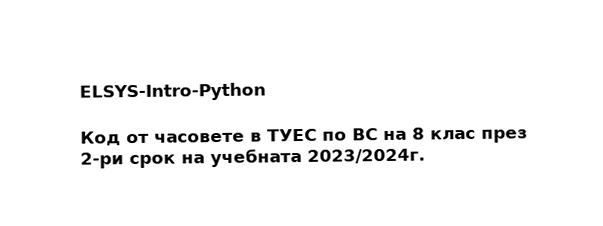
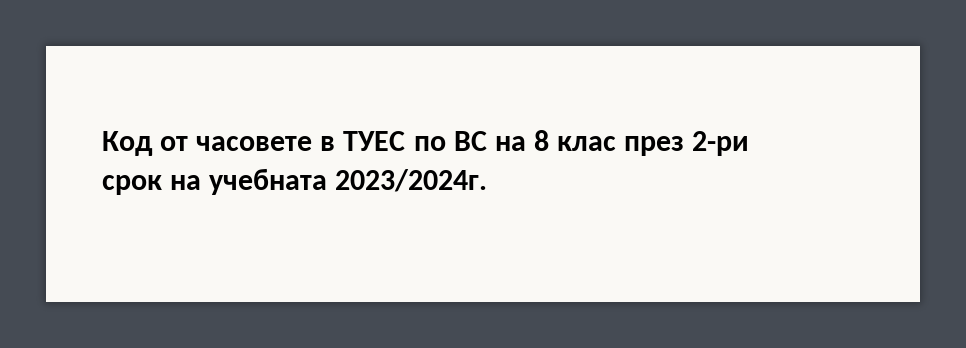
[79,82,266,102] ELSYS-Intro-Python // -> (102, 143) none

